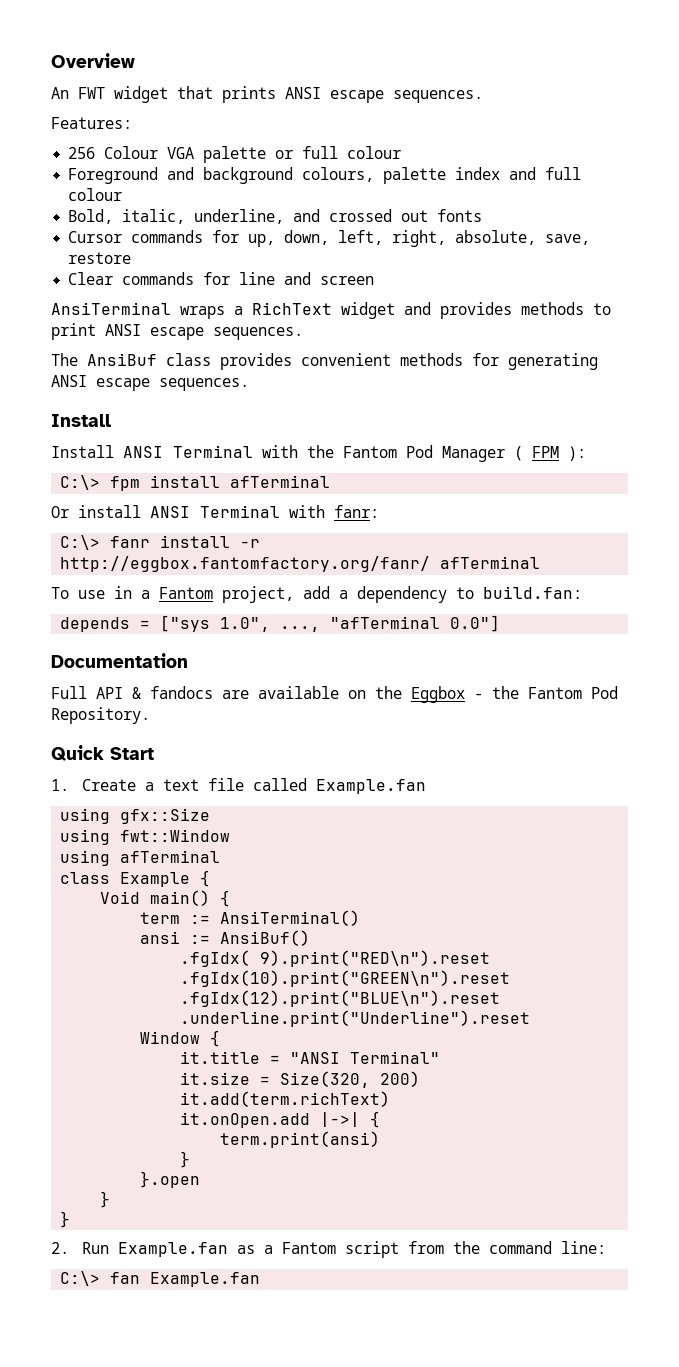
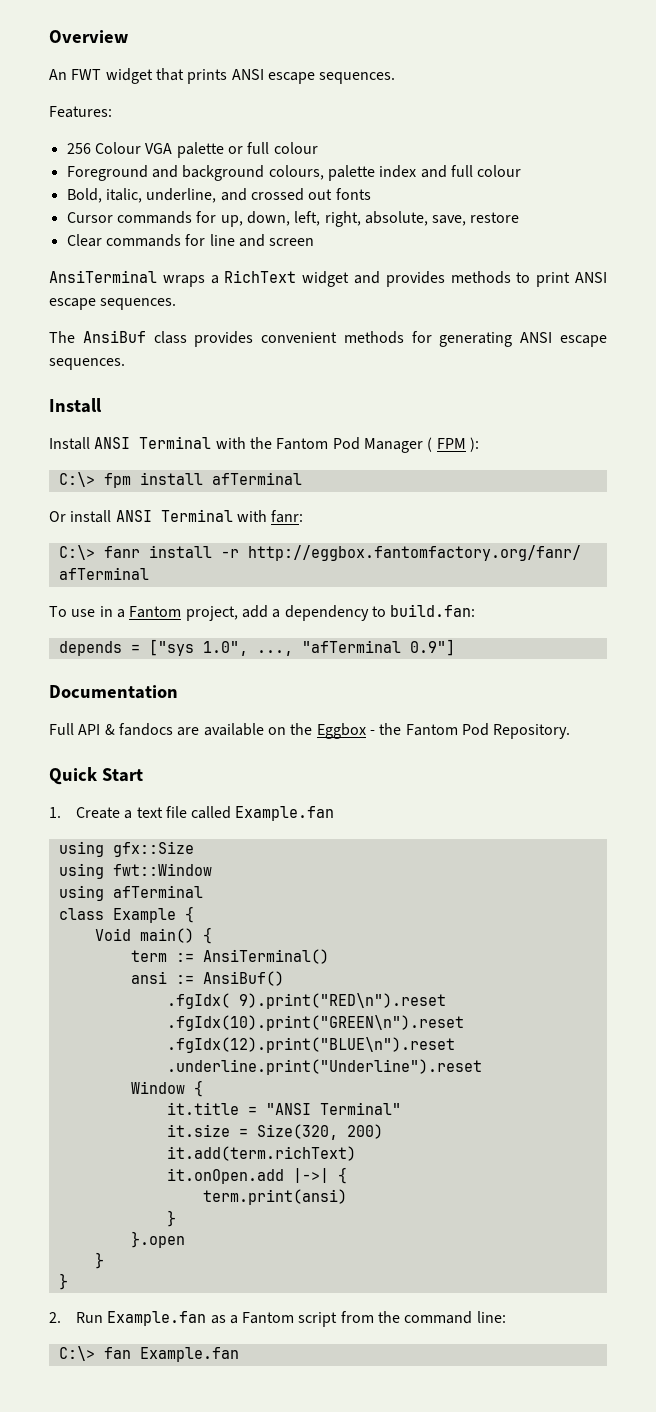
[450,615,501,632] 0.0"] -> [409,639,455,656] 0.9"]

